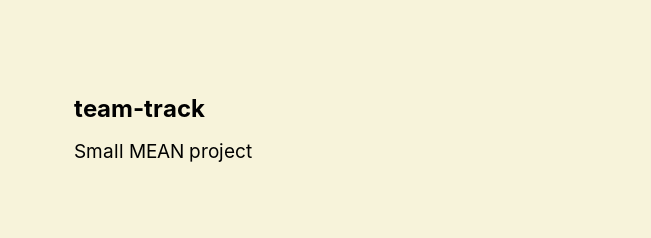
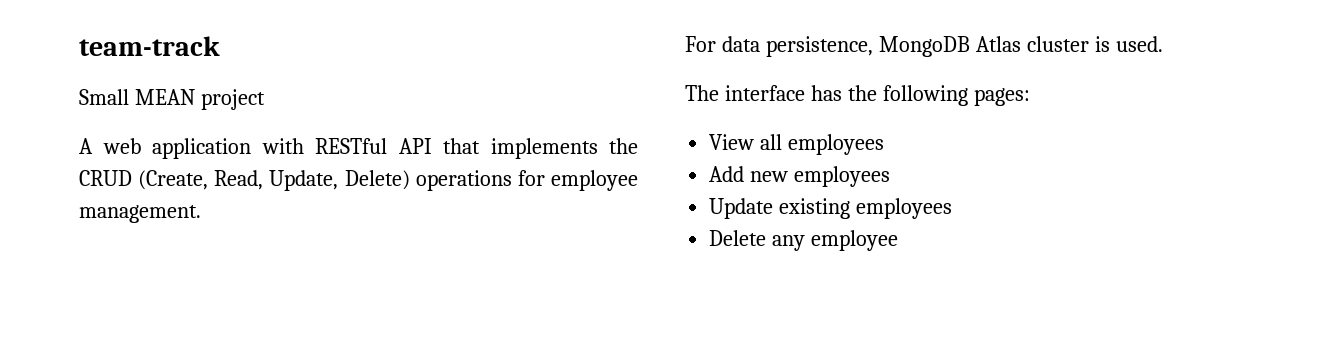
(253, 152) none -> [79,138,638,159] [79,170,639,191] [79,205,201,223] [685,36,1163,57] [685,85,1030,106] [709,134,885,155] [709,166,891,187] [709,198,953,219] [709,230,899,251] // A web application with RESTful API that implements the CRUD (Create, Read, Update, Delete) operations for employee management. // For data persistence, MongoDB Atlas cluster is used. // The interface has the following pages: // View all employees // Add new employees // Update existing employees // Delete any employee

